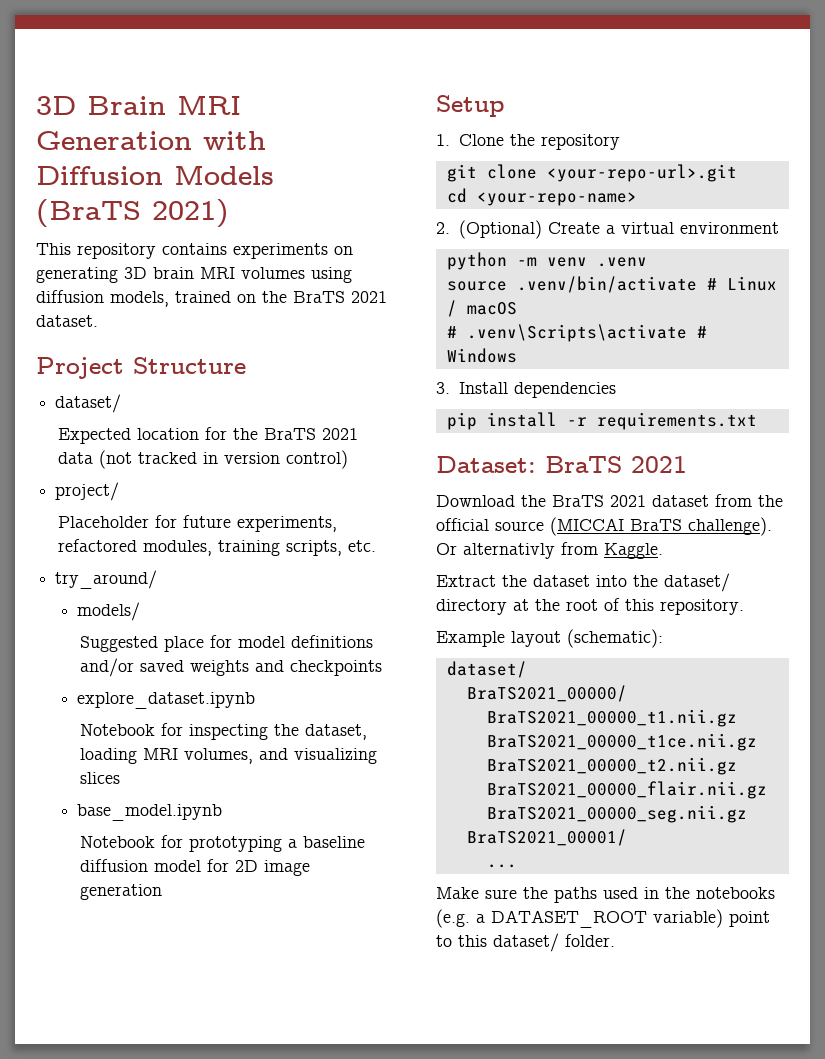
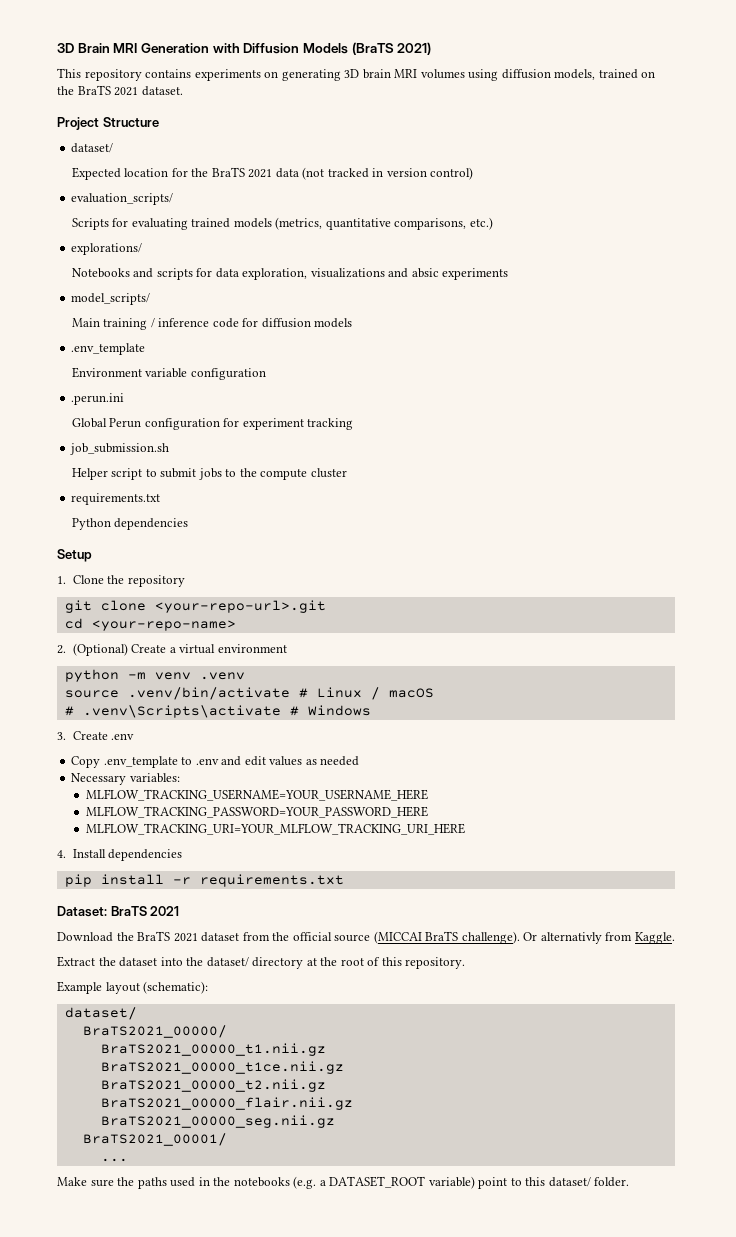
[55,482,120,501] [58,515,338,532] [58,539,377,556] [55,570,158,589] [77,602,141,621] [80,635,374,652] [80,658,383,677] [77,692,256,709] [80,723,368,740] [80,748,378,764] [80,772,121,784] [77,804,223,821] [80,835,366,852] [80,859,311,876] [80,884,163,900] project/ // Placeholder for future experiments, refactored modules, training scripts, etc. // try_around/ // models/ // Suggested place for model definitions and/or saved weights and checkpoints // explore_dataset.ipynb // Notebook for inspecting the dataset, loading MRI volumes, and visualizing slices // base_model.ipynb // Notebook for prototyping a baseline diffusion model for 2D image generation -> [71,193,174,205] [71,217,493,230] [71,243,143,255] [71,268,509,280] [71,293,151,305] [71,318,353,330] [71,343,146,355] [71,367,266,380] [71,393,125,405] [71,418,354,430] [70,443,170,455] [71,468,347,480] [71,493,161,505] [71,518,189,530] evaluation_scripts/ // Scripts for evaluating trained models (metrics, quantitative comparisons, etc.) // explorations/ // Notebooks and scripts for data exploration, visualizations and absic experiments // model_scripts/ // Main training / inference code for diffusion models // .env_template // Environment variable configuration // .perun.ini // Global Perun configuration for experiment tracking // job_submission.sh // Helper script to submit jobs to the compute cluster // requirements.txt // Python dependencies
(450, 388) none -> [72,731,135,740] [71,756,360,768] [71,773,180,785] [85,789,428,801] [85,806,428,818] [85,823,465,835] [57,850,66,858] Create .env // Copy .env_template to .env and edit values as needed // Necessary variables: // MLFLOW_TRACKING_USERNAME=YOUR_USERNAME_HERE // MLFLOW_TRACKING_PASSWORD=YOUR_PASSWORD_HERE // MLFLOW_TRACKING_URI=YOUR_MLFLOW_TRACKING_URI_HERE // 4.

